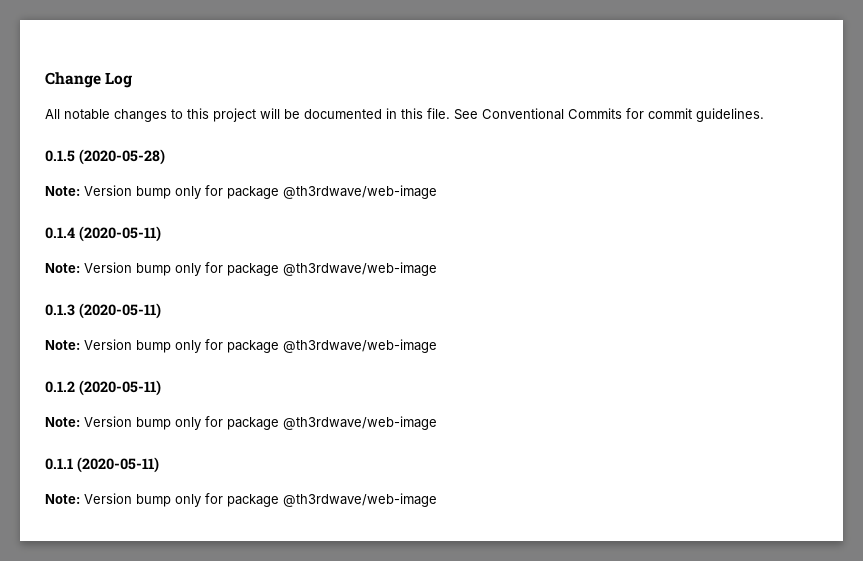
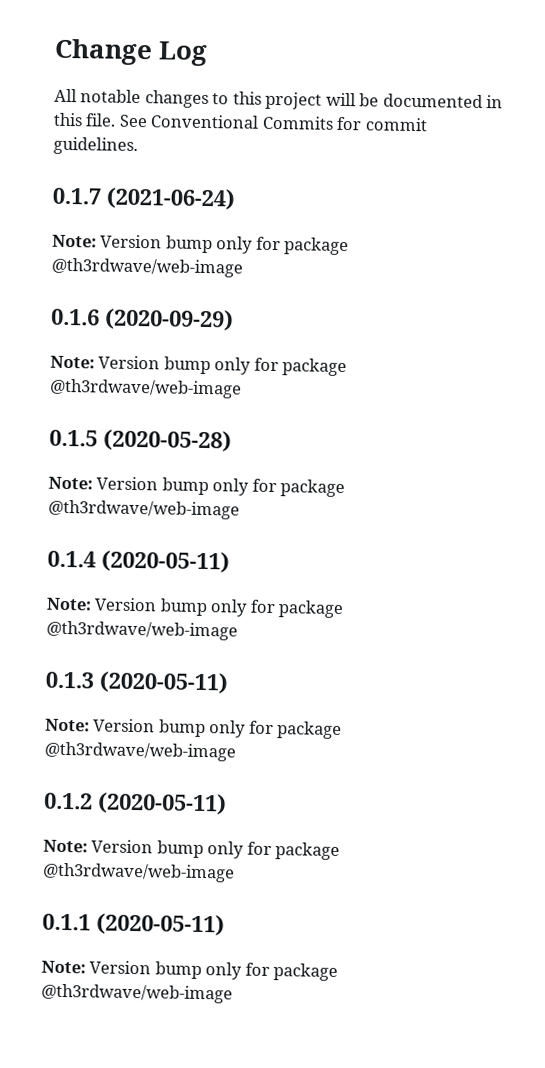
(764, 115) none -> [52,187,235,211] [52,234,350,256] [51,257,243,278] [51,308,234,332] [50,355,348,377] [49,378,242,399] // 0.1.7 (2021-06-24) // Note: Version bump only for package @th3rdwave/web-image // 0.1.6 (2020-09-29) // Note: Version bump only for package @th3rdwave/web-image

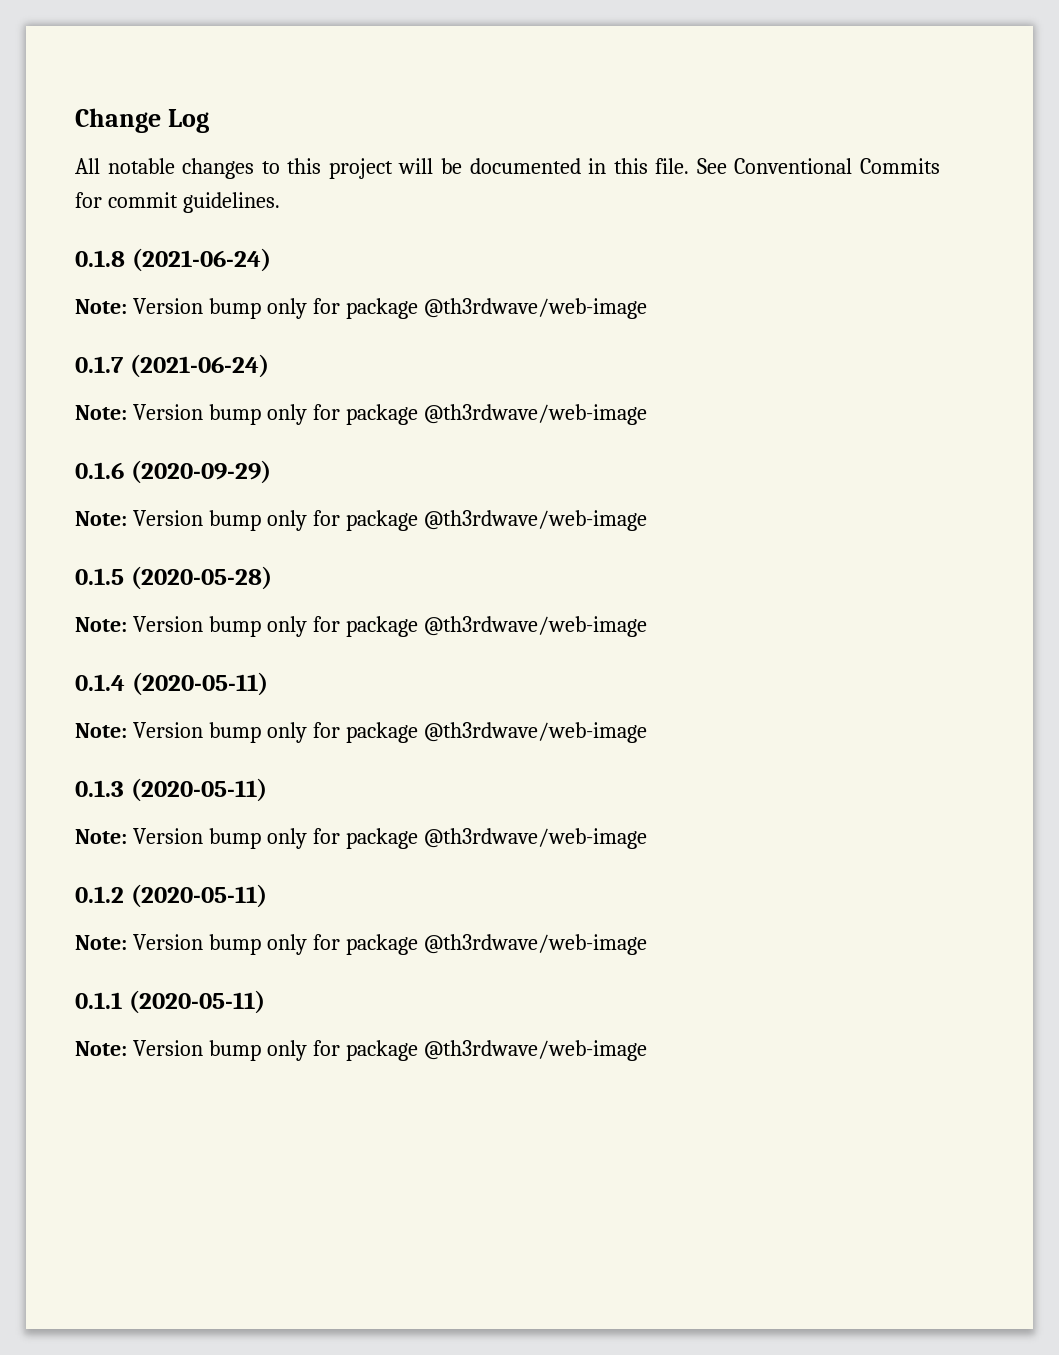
(138, 146) none -> [75,248,271,272] [75,298,647,319] // 0.1.8 (2021-06-24) // Note: Version bump only for package @th3rdwave/web-image

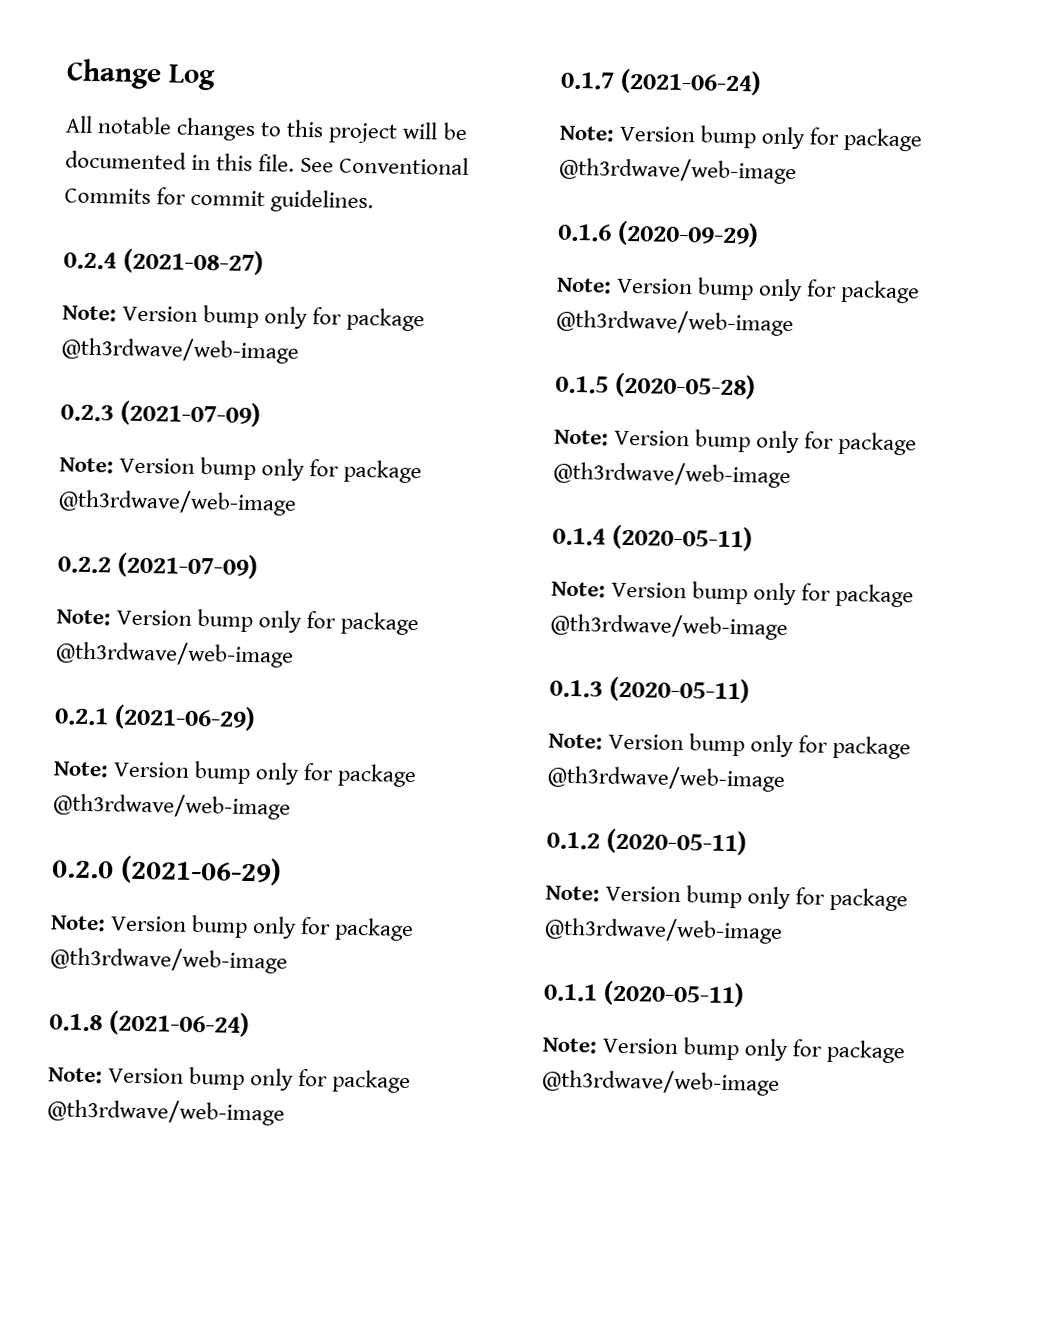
(280, 202) none -> [63,248,265,276] [62,305,426,332] [61,336,299,364] [60,400,262,428] [59,457,423,484] [58,488,297,516] [57,552,259,580] [56,609,420,636] [55,640,294,668] [54,704,257,732] [53,760,418,788] [53,792,291,820] [51,855,282,886] [50,914,415,942] [50,946,288,974] // 0.2.4 (2021-08-27) // Note: Version bump only for package @th3rdwave/web-image // 0.2.3 (2021-07-09) // Note: Version bump only for package @th3rdwave/web-image // 0.2.2 (2021-07-09) // Note: Version bump only for package @th3rdwave/web-image // 0.2.1 (2021-06-29) // Note: Version bump only for package @th3rdwave/web-image // 0.2.0 (2021-06-29) // Note: Version bump only for package @th3rdwave/web-image

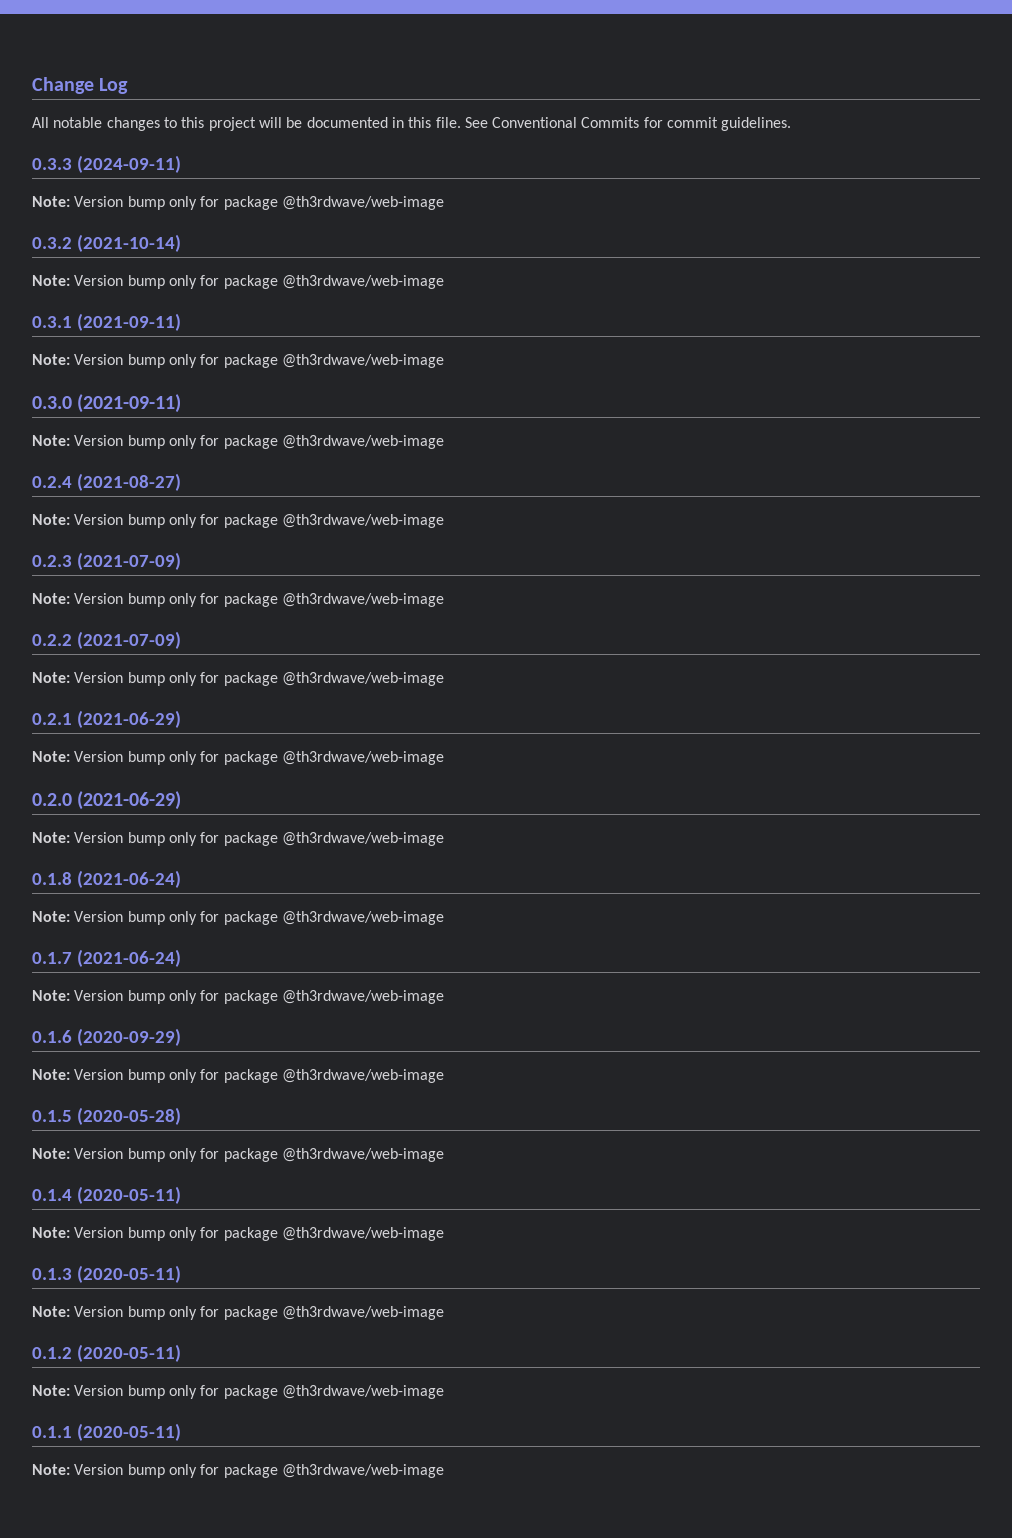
(375, 201) none -> [32,155,181,173] [32,196,444,210] [32,234,181,252] [32,275,444,289] [32,313,181,331] [32,354,444,368] [32,394,182,413] [32,435,444,449] // 0.3.3 (2024-09-11) // Note: Version bump only for package @th3rdwave/web-image // 0.3.2 (2021-10-14) // Note: Version bump only for package @th3rdwave/web-image // 0.3.1 (2021-09-11) // Note: Version bump only for package @th3rdwave/web-image // 0.3.0 (2021-09-11) // Note: Version bump only for package @th3rdwave/web-image

